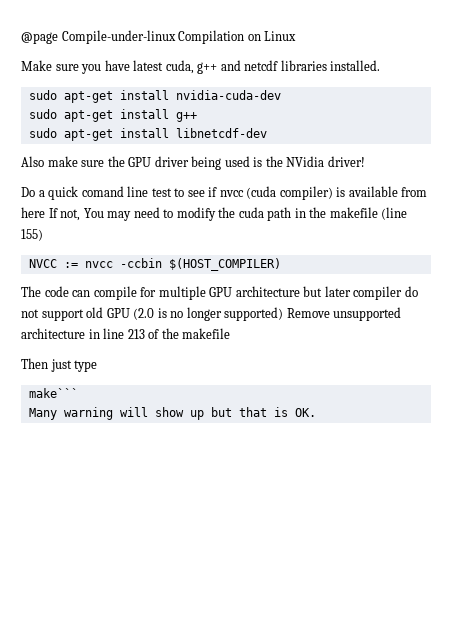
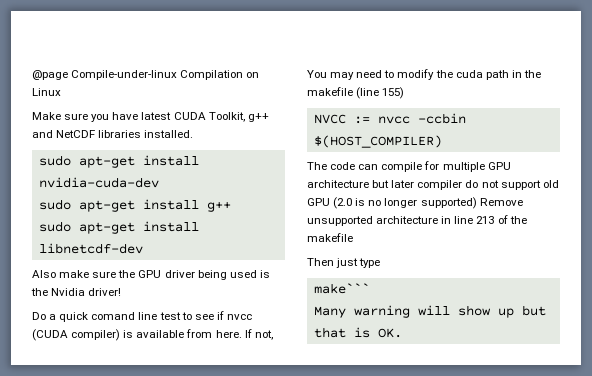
[165,60,194,74] cuda, -> [173,112,245,122] CUDA Toolkit,
[244,60,279,71] netcdf -> [56,130,96,138] NetCDF
[286,156,325,167] NVidia -> [51,288,86,296] Nvidia
[246,186,277,199] (cuda -> [32,329,68,341] (CUDA
[21,207,45,218] here -> [215,330,242,338] here.

